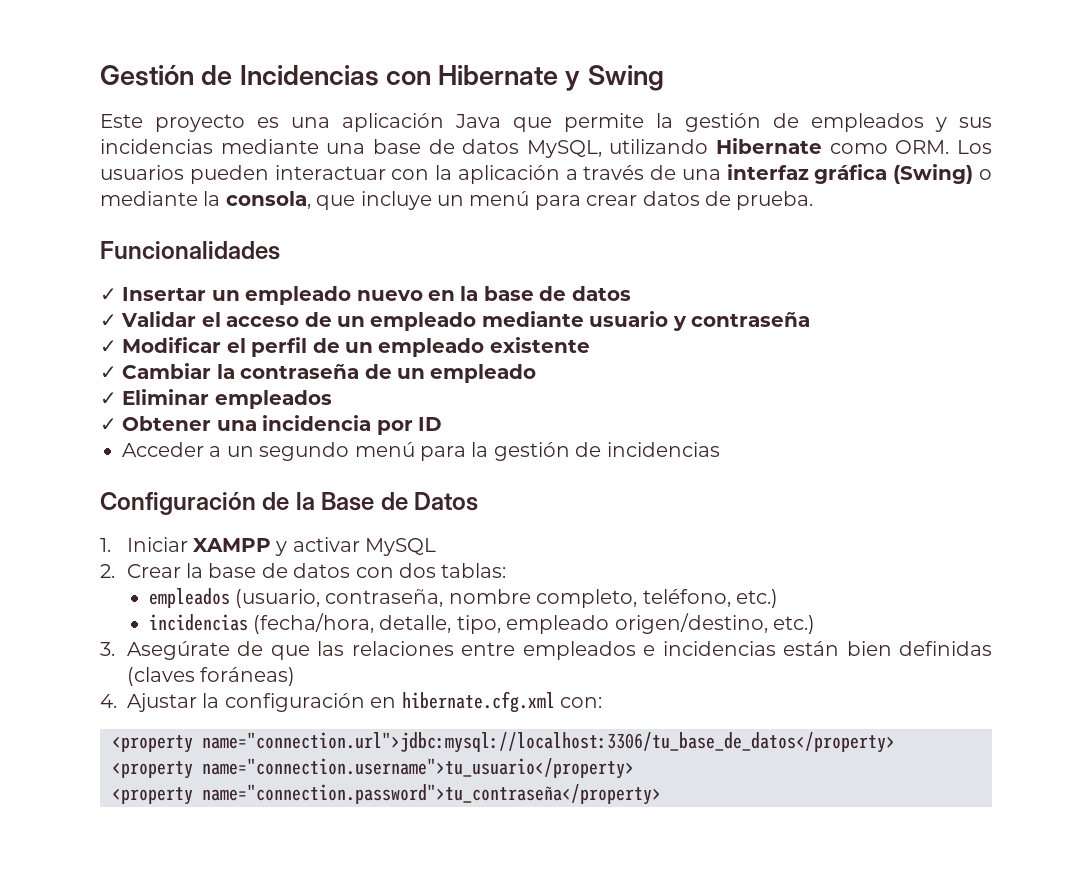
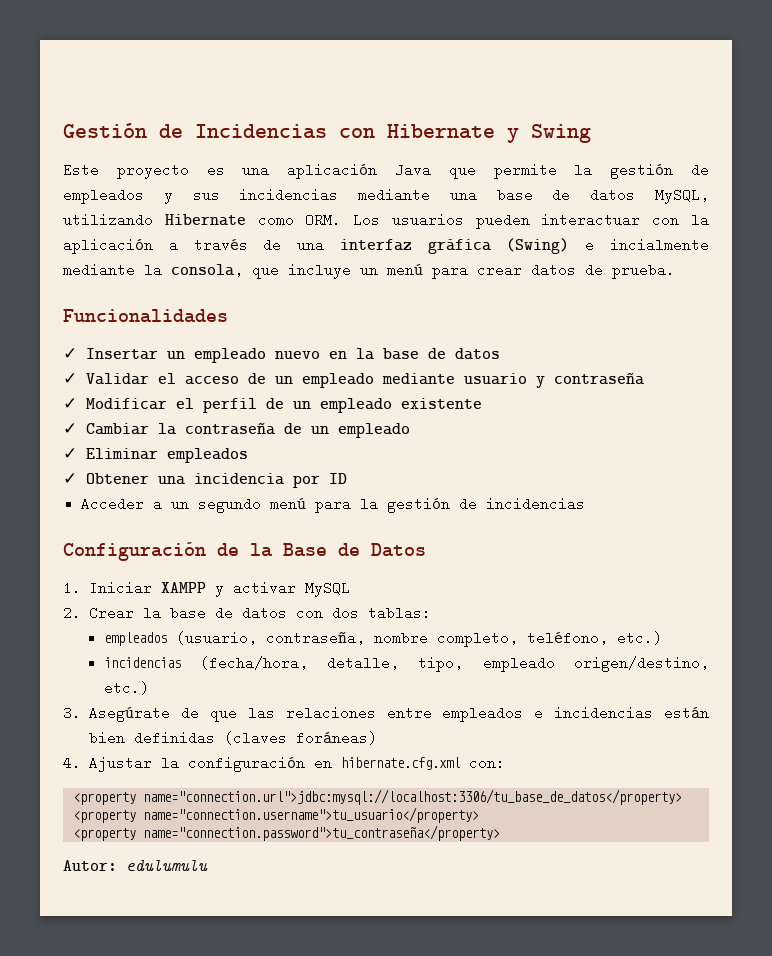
[978,169,992,180] o -> [585,238,709,252] e incialmente
(661, 794) none -> [63,859,208,871] // Autor: edulumulu

